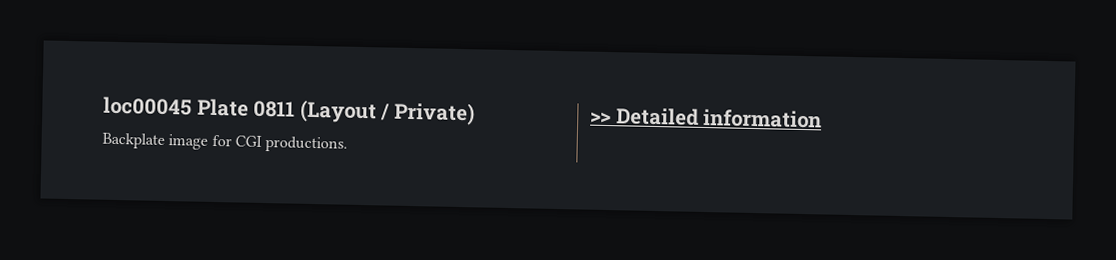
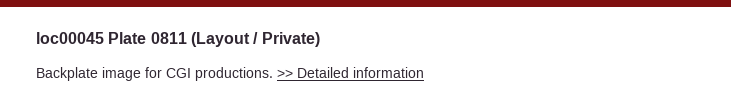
(349, 144) // -> (273, 74) none

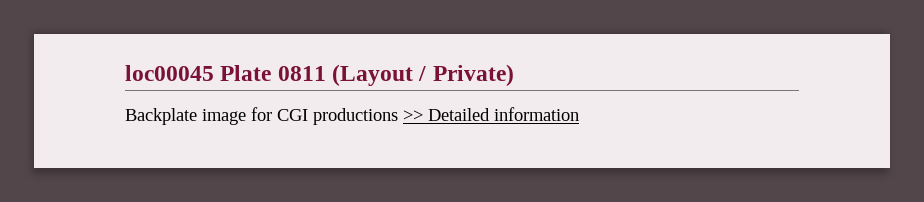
[195,67,273,81] productions. -> [313,108,398,125] productions

